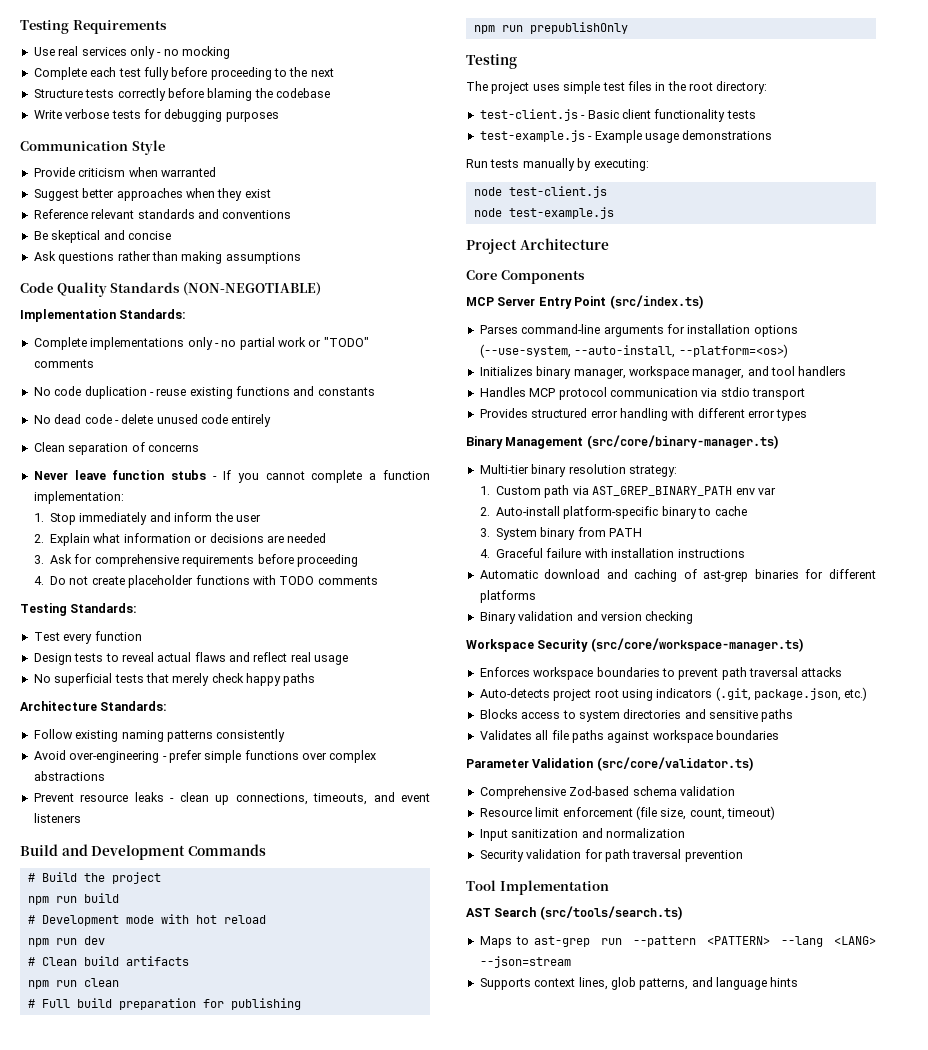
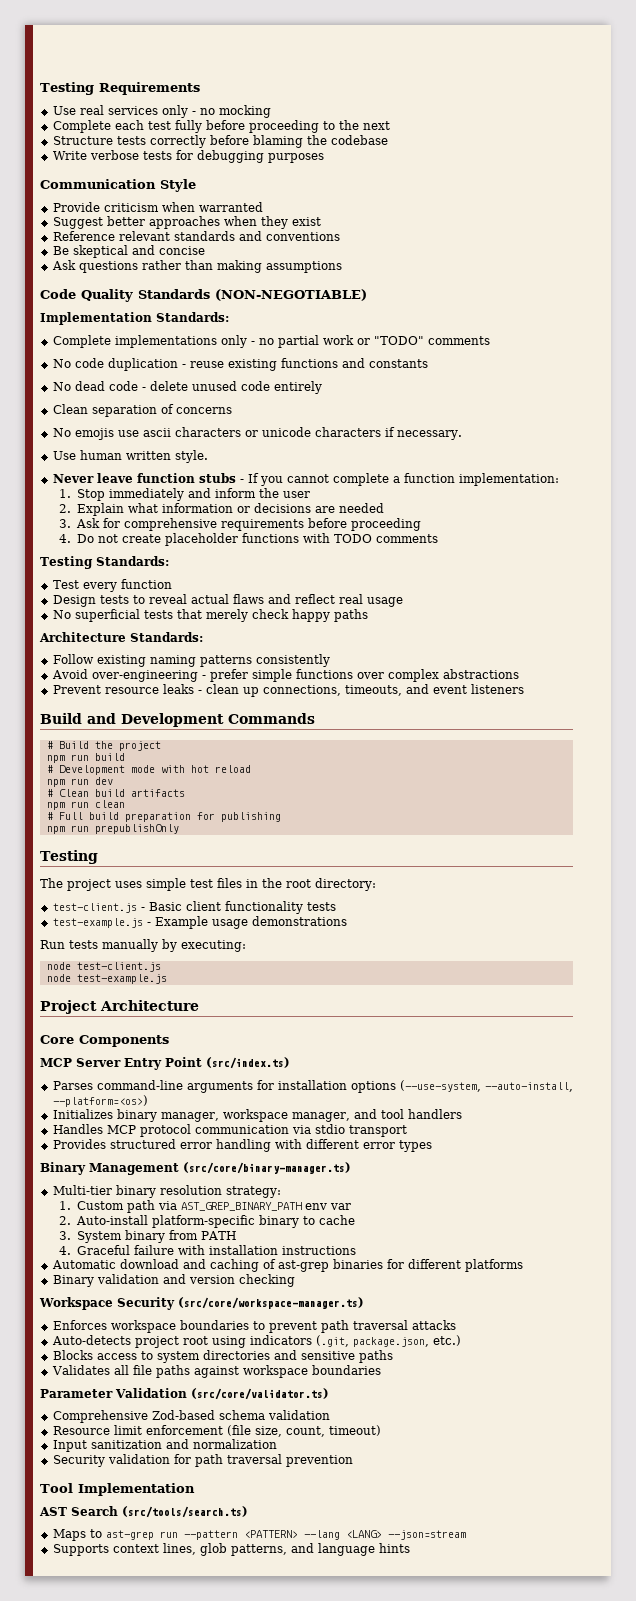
(199, 448) none -> [52,427,462,440] [52,450,208,463] // No emojis use ascii characters or unicode characters if necessary. // Use human written style.

